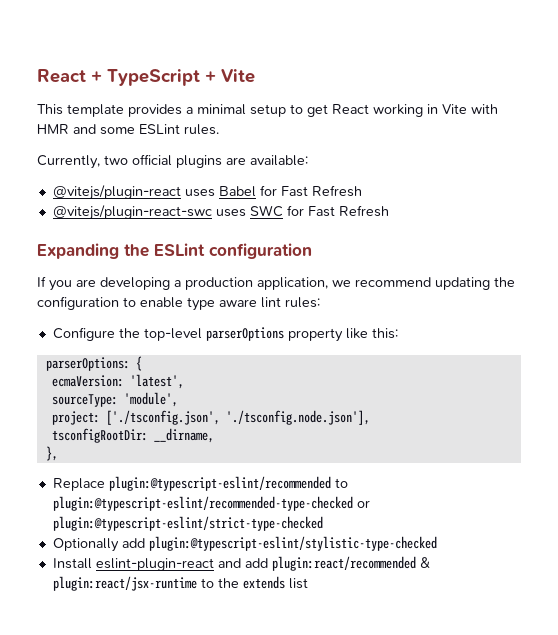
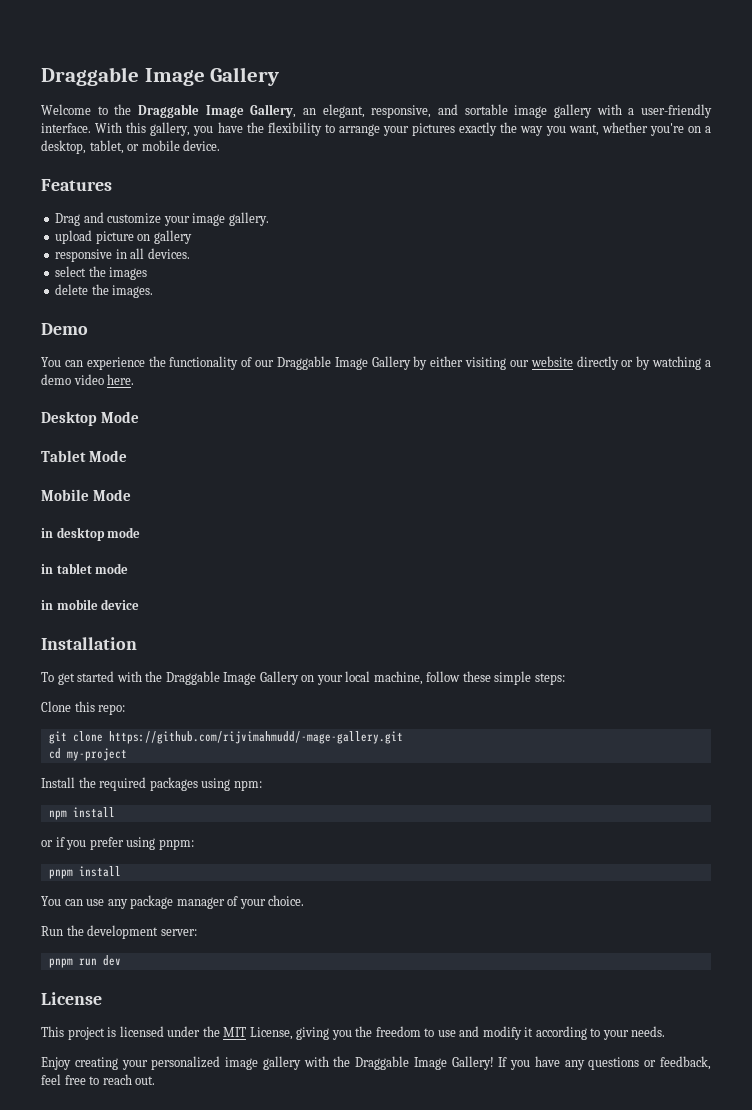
[37,69,255,86] [37,104,498,117] [37,124,219,135] [37,154,308,169] [52,185,362,200] [52,205,389,220] [37,243,312,259] [37,276,515,291] [37,296,320,311] [52,327,398,342] [45,356,142,371] [51,374,184,389] [51,392,178,407] [51,410,370,425] [51,428,214,443] [45,446,58,461] [52,476,348,491] [52,496,370,511] [52,516,323,531] [52,536,437,552] [52,556,430,571] [52,576,308,591] React + TypeScript + Vite // This template provides a minimal setup to get React working in Vite with HMR and some ESLint rules. // Currently, two official plugins are available: // @vitejs/plugin-react uses Babel for Fast Refresh // @vitejs/plugin-react-swc uses SWC for Fast Refresh // Expanding the ESLint configuration // If you are developing a production application, we recommend updating the configuration to enable type aware lint rules: // Configure the top-level parserOptions property like this: // parserOptions: { // ecmaVersion: 'latest', // sourceType: 'module', // project: ['./tsconfig.json', './tsconfig.node.json'], // tsconfigRootDir: __dirname, // }, // Replace plugin:@typescript-eslint/recommended to plugin:@typescript-eslint/recommended-type-checked or plugin:@typescript-eslint/strict-type-checked // Optionally add plugin:@typescript-eslint/stylistic-type-checked // Install eslint-plugin-react and add plugin:react/recommended & plugin:react/jsx-runtime to the extends list -> [41,67,280,86] [41,104,712,118] [41,122,712,136] [41,140,221,154] [41,179,112,191] [55,212,269,226] [55,230,192,244] [55,248,190,262] [55,266,148,280] [55,284,154,298] [41,323,88,335] [41,356,712,370] [41,374,135,385] [41,411,140,426] [41,450,128,462] [41,489,132,501] [41,527,141,541] [41,563,129,574] [41,599,140,610] [41,637,137,650] [41,671,565,685] [41,701,126,715] [48,731,403,744] [48,748,127,761] [41,777,262,791] [48,807,115,820] [41,837,194,850] [48,866,121,879] [41,895,305,909] [41,925,197,939] [48,955,121,968] [41,992,102,1005] [41,1026,666,1040] [41,1056,711,1070] [41,1074,156,1085] Draggable Image Gallery // Welcome to the Draggable Image Gallery, an elegant, responsive, and sortable image gallery with a user-friendly interface. With this gallery, you have the flexibility to arrange your pictures exactly the way you want, whether you're on a desktop, tablet, or mobile device. // Features // Drag and customize your image gallery. // upload picture on gallery // responsive in all devices. // select the images // delete the images. // Demo // You can experience the functionality of our Draggable Image Gallery by either visiting our website directly or by watching a demo video here. // Desktop Mode // Tablet Mode // Mobile Mode // in desktop mode // in tablet mode // in mobile device // Installation // To get started with the Draggable Image Gallery on your local machine, follow these simple steps: // Clone this repo: // git clone https://github.com/rijvimahmudd/-mage-gallery.git // cd my-project // Install the required packages using npm: // npm install // or if you prefer using pnpm: // pnpm install // You can use any package manager of your choice. // Run the development server: // pnpm run dev // License // This project is licensed under the MIT License, giving you the freedom to use and modify it according to your needs. // Enjoy creating your personalized image gallery with the Draggable Image Gallery! If you have any questions or feedback, feel free to reach out.

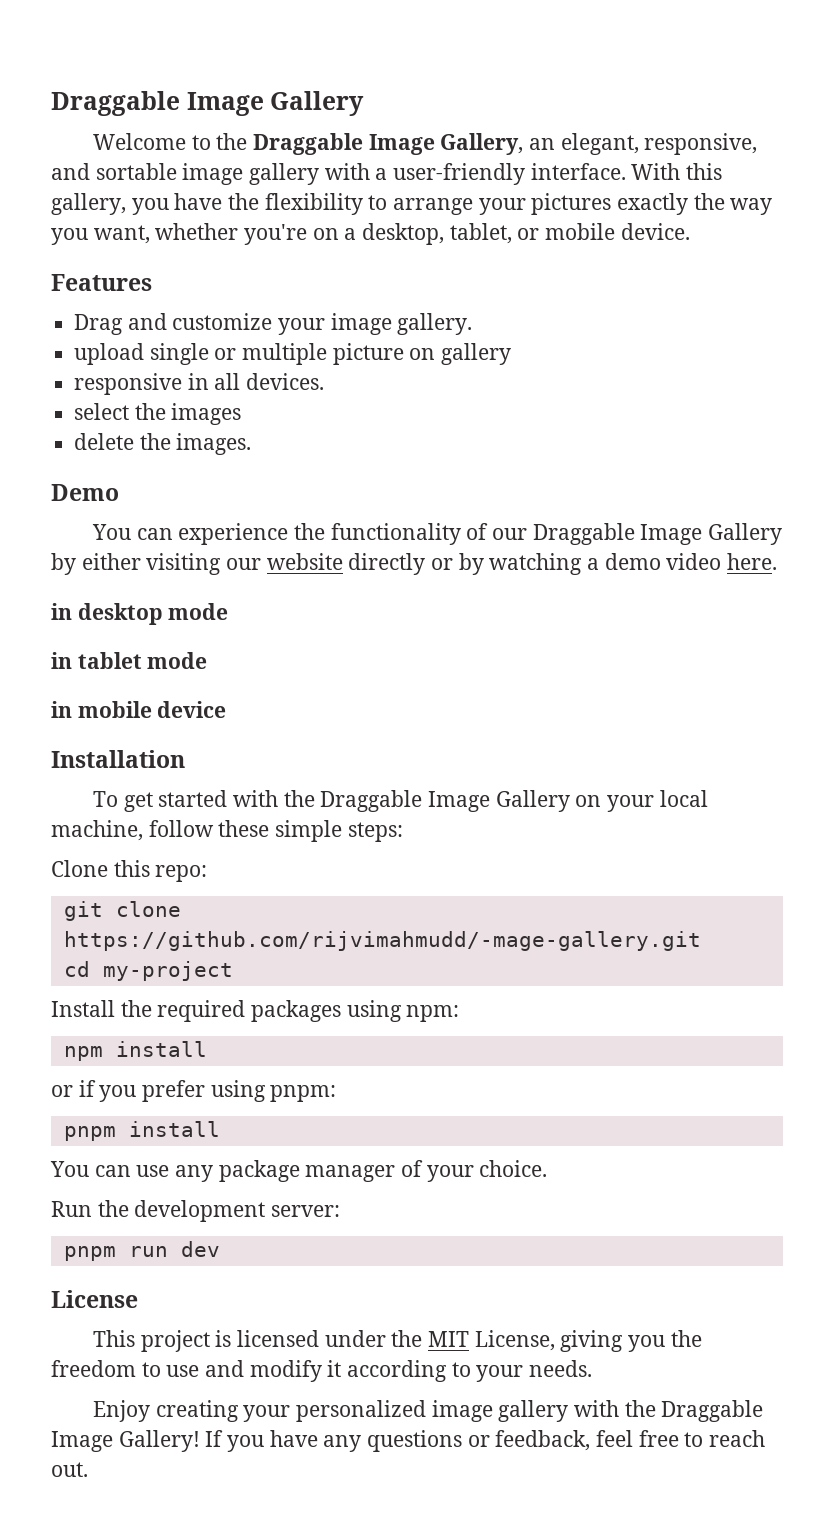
(93, 237) none -> [149,343,328,365] single or multiple
[41,411,140,426] [41,450,128,462] [41,489,132,501] // Desktop Mode // Tablet Mode // Mobile Mode -> (778, 561) none

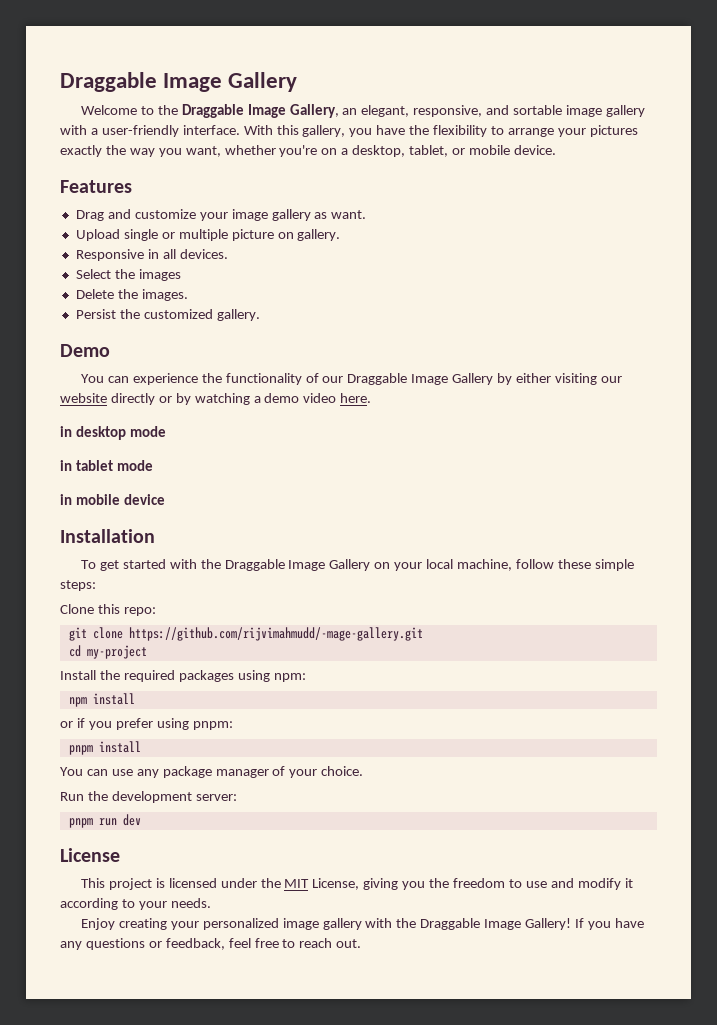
[397,313,473,335] [74,343,145,365] gallery. // upload -> [271,209,367,221] [75,229,120,241] gallery as want. // Upload
[441,343,512,365] [74,373,183,395] gallery // responsive -> [297,229,341,241] [75,249,144,261] gallery. // Responsive
[74,403,130,420] select -> [75,269,111,279] Select
[74,433,135,450] delete -> [75,289,114,299] Delete
(252, 444) none -> [75,309,260,321] // Persist the customized gallery.

